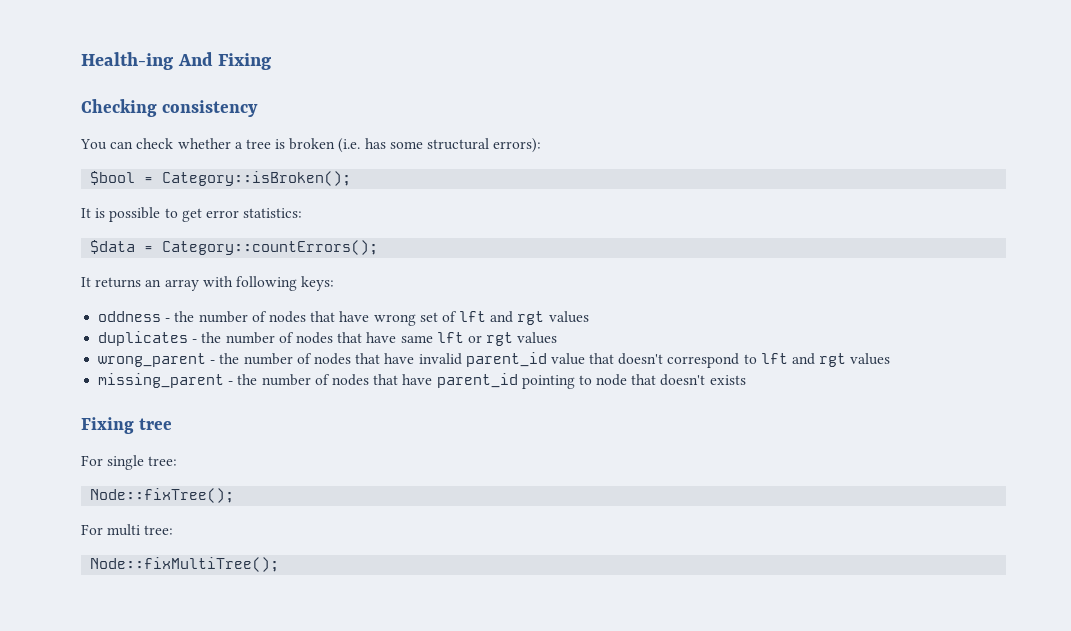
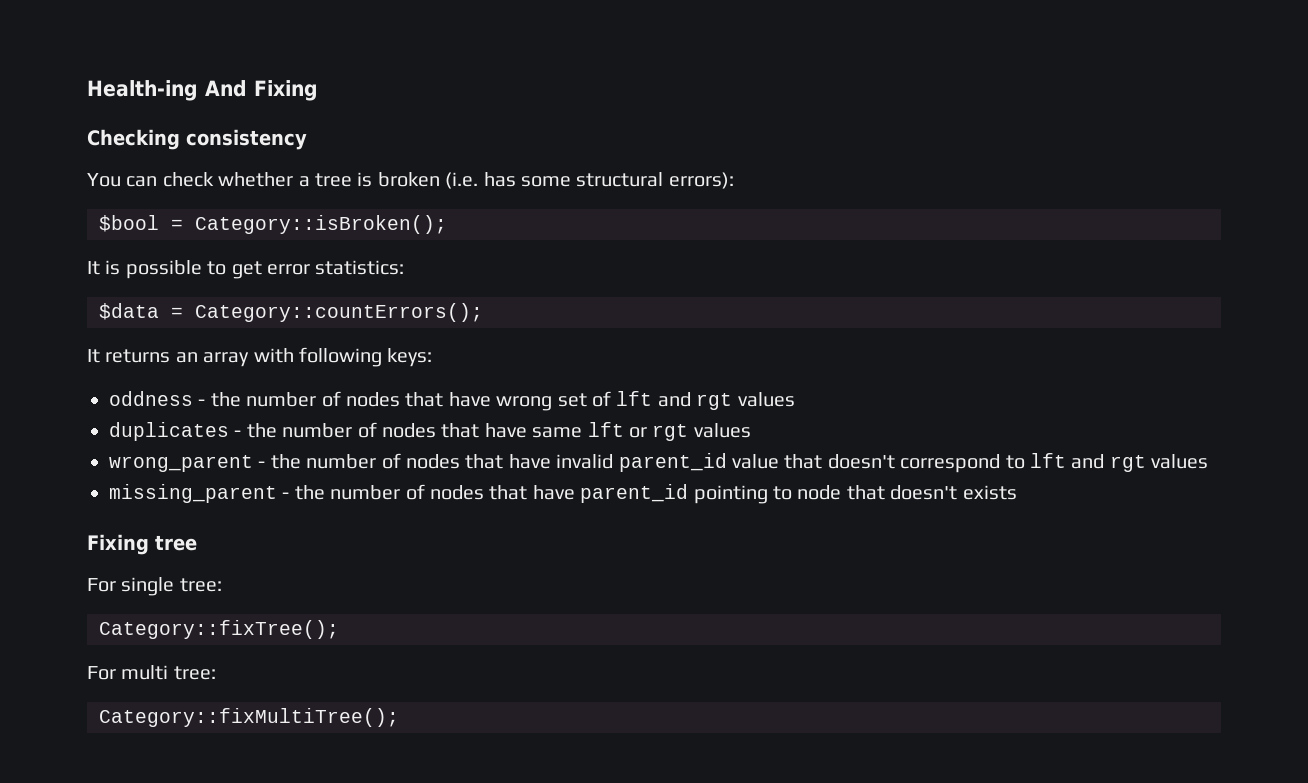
[90,488,235,503] Node::fixTree(); -> [99,620,339,639] Category::fixTree();
[90,557,280,572] Node::fixMultiTree(); -> [99,708,399,727] Category::fixMultiTree();

